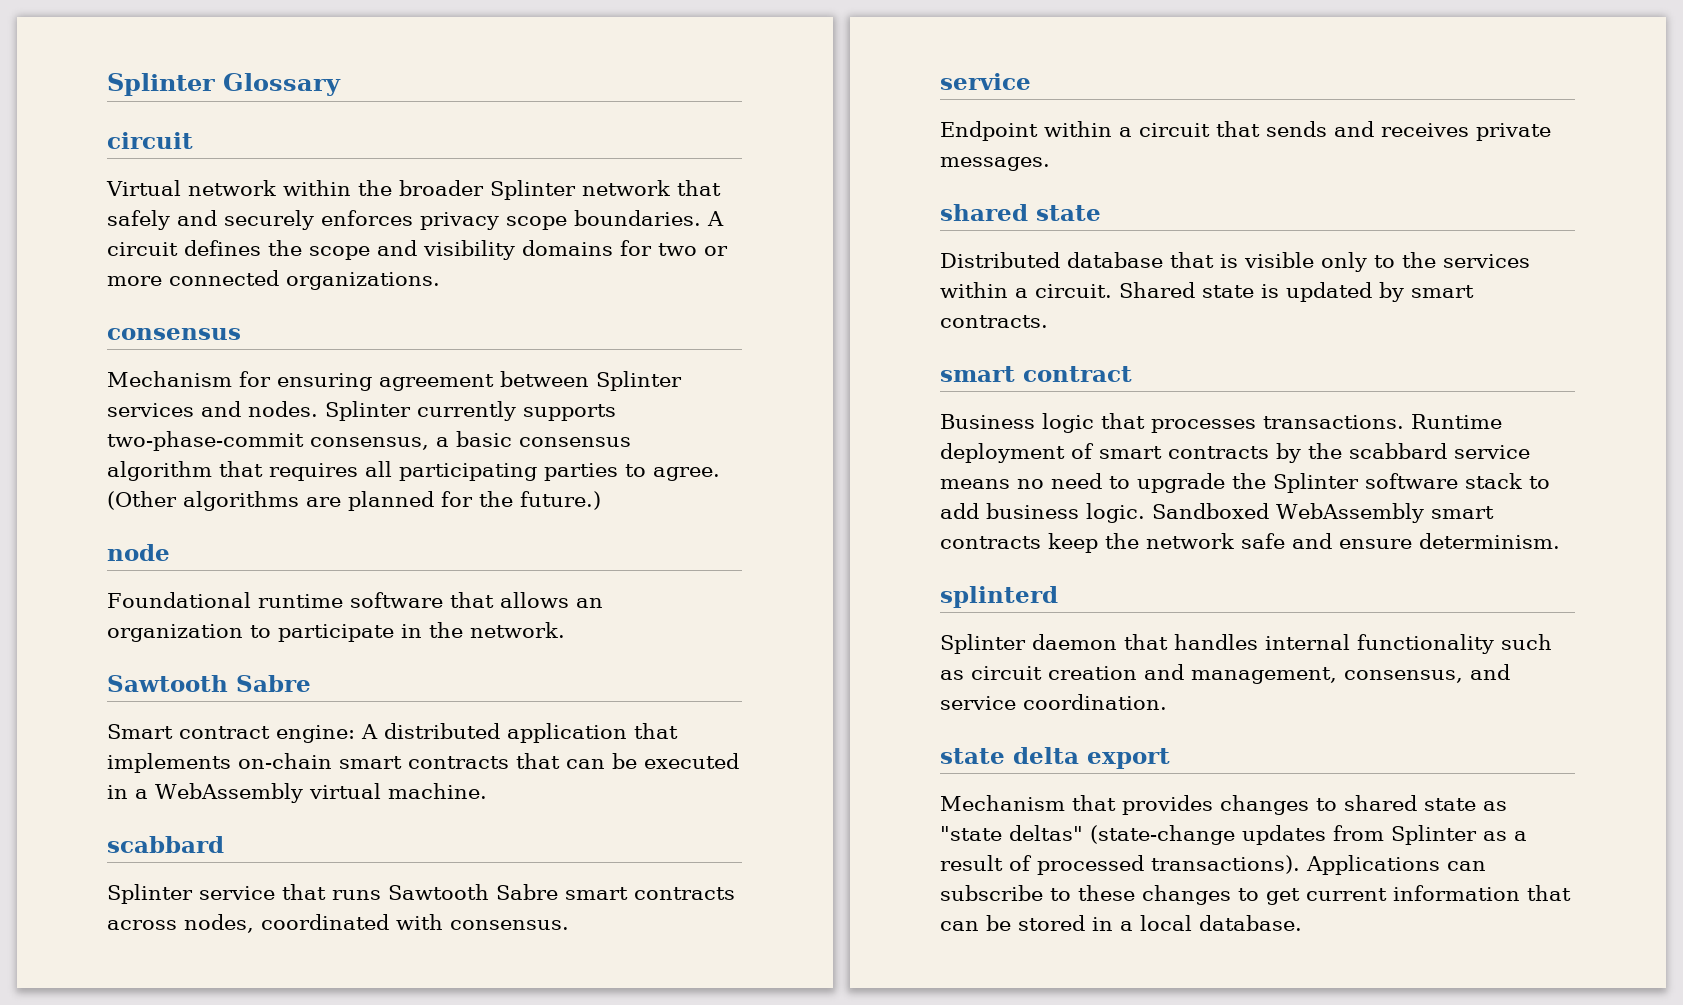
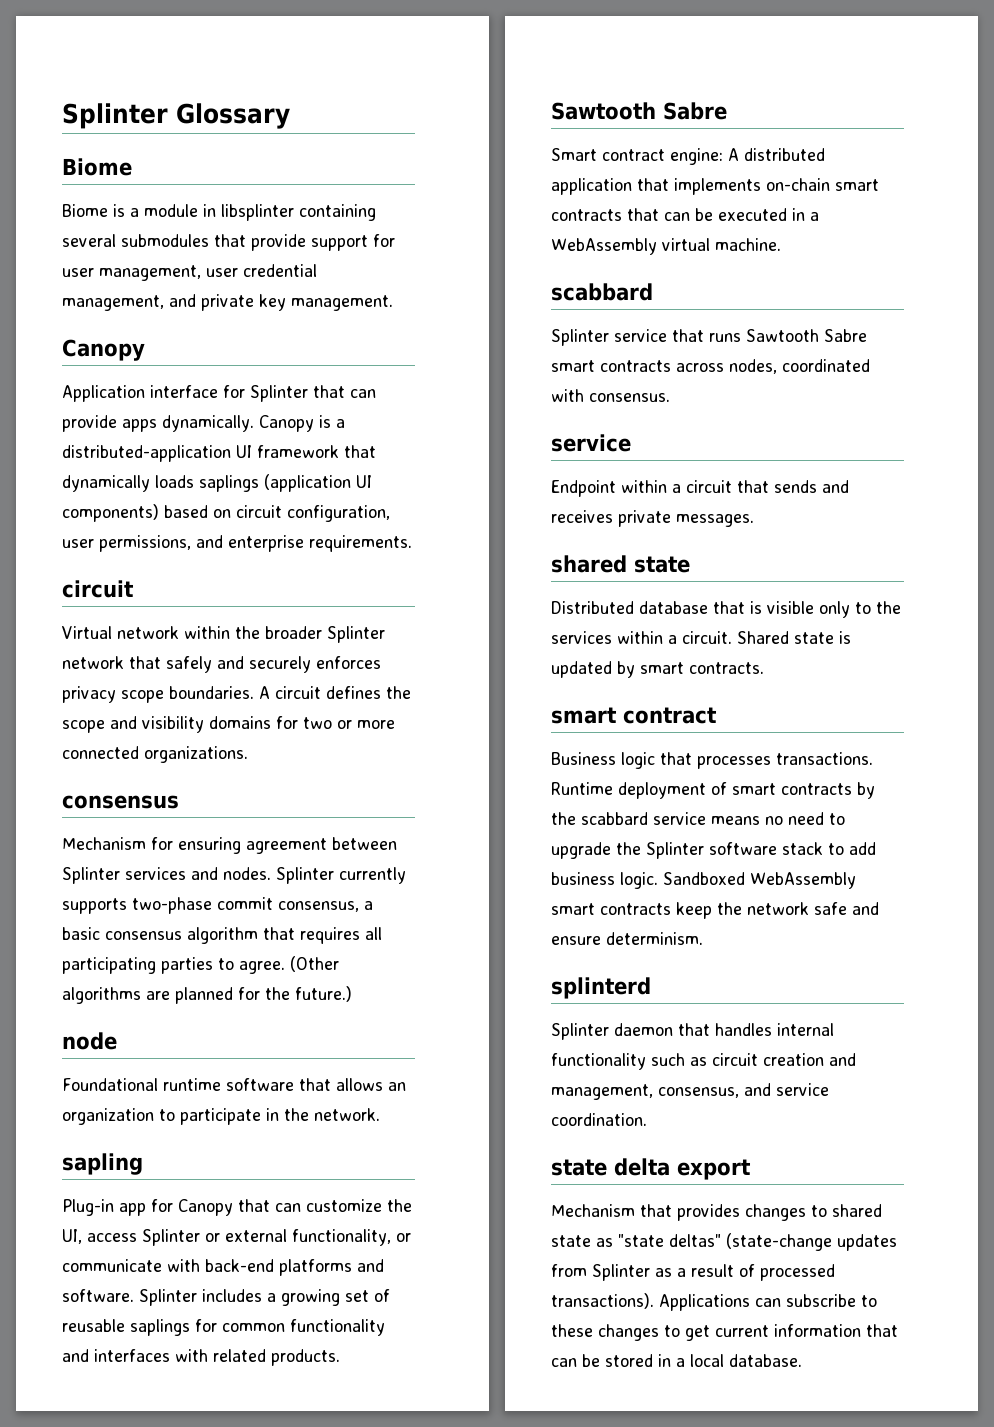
(341, 84) none -> [62,158,132,176] [62,204,376,221] [62,234,395,251] [62,264,317,281] [62,294,393,311] [62,339,145,361] [62,385,376,402] [62,415,345,432] [62,445,376,462] [62,474,372,492] [62,504,390,522] [62,535,412,552] // Biome // Biome is a module in libsplinter containing several submodules that provide support for user management, user credential management, and private key management. // Canopy // Application interface for Splinter that can provide apps dynamically. Canopy is a distributed-application UI framework that dynamically loads saplings (application UI components) based on circuit configuration, user permissions, and enterprise requirements.
[107,431,304,451] two-phase-commit -> [132,897,273,914] two-phase commit
(565, 630) none -> [62,1153,143,1175] [62,1199,412,1216] [62,1229,411,1246] [62,1259,384,1276] [62,1289,390,1306] [62,1319,385,1336] [62,1349,340,1366] // sapling // Plug-in app for Canopy that can customize the UI, access Splinter or external functionality, or communicate with back-end platforms and software. Splinter includes a growing set of reusable saplings for common functionality and interfaces with related products.

